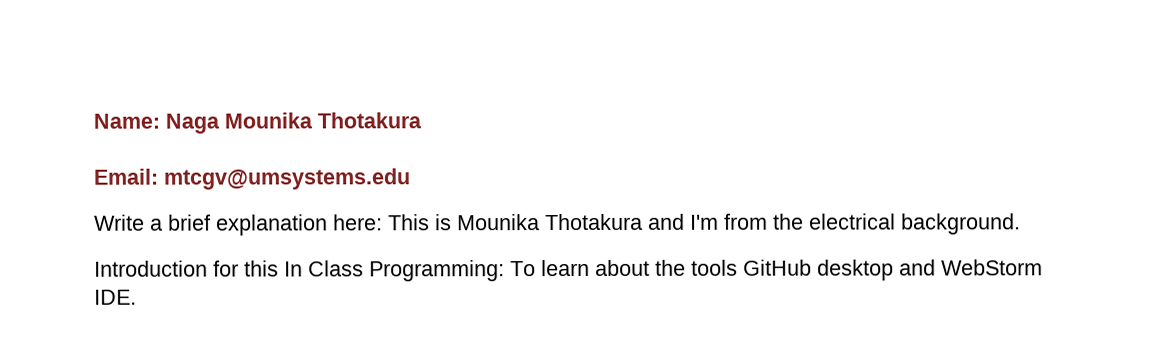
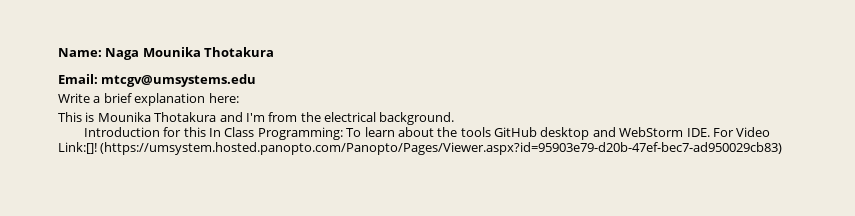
(383, 222) none -> (239, 98) //
(137, 297) none -> [712,127,771,137] [58,142,783,155] For Video Link:[]! (https://umsystem.hosted.panopto.com/Panopto/Pages/Viewer.aspx?id=95903e79-d20b-47ef-bec7-ad950029cb83)

